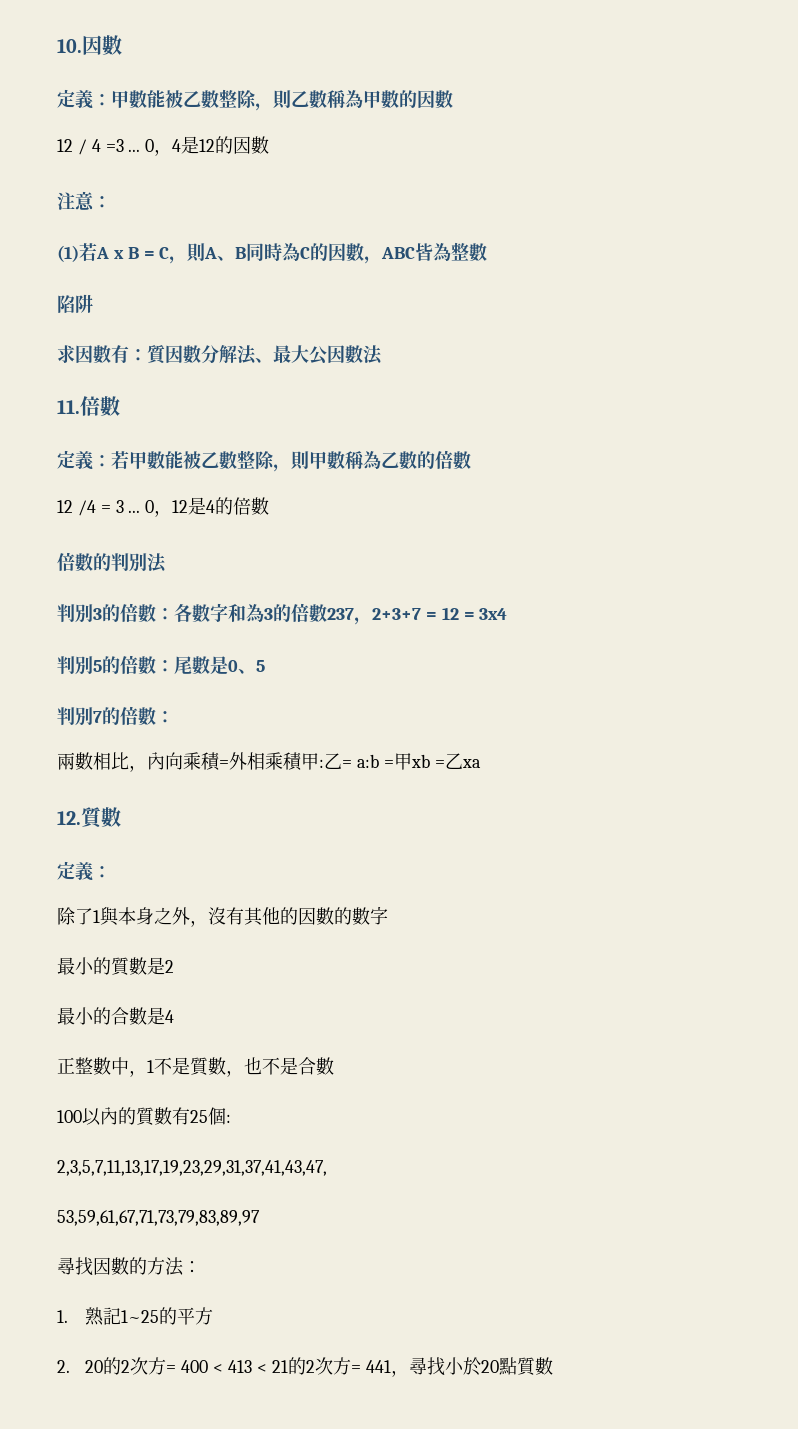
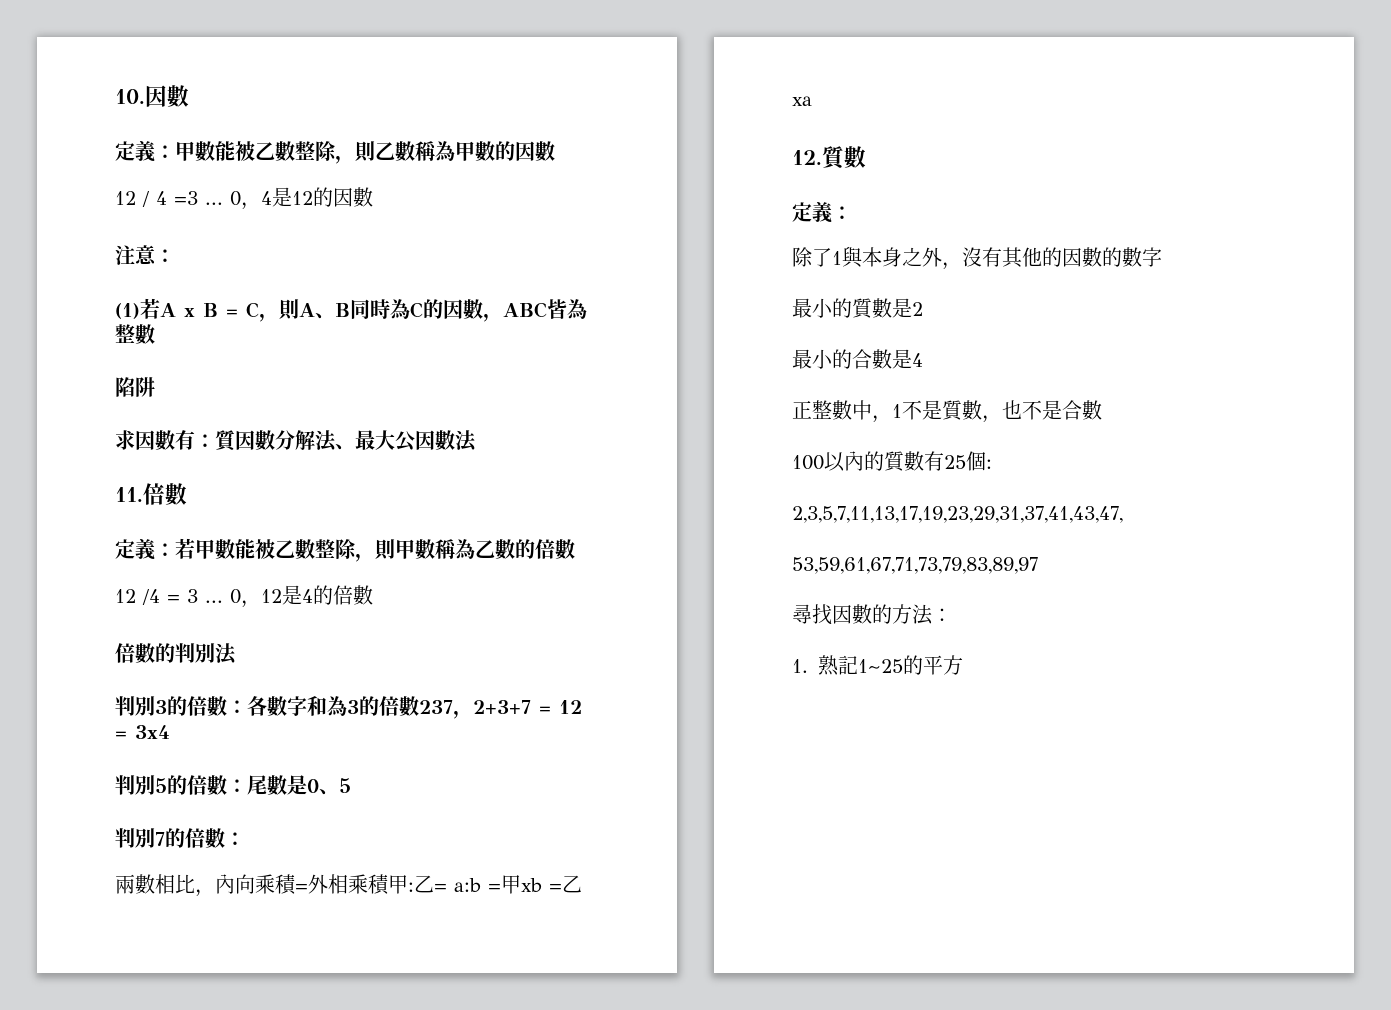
[57,1357,553,1377] // 2. 20的2次方= 400 < 413 < 21的2次方= 441，尋找小於20點質數 -> (963, 665) none

